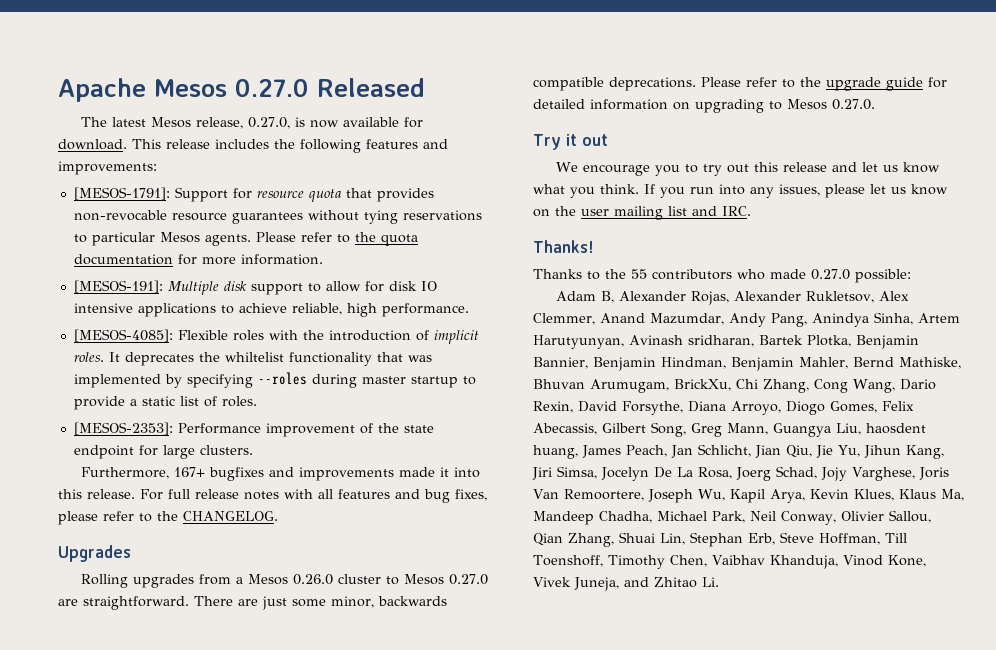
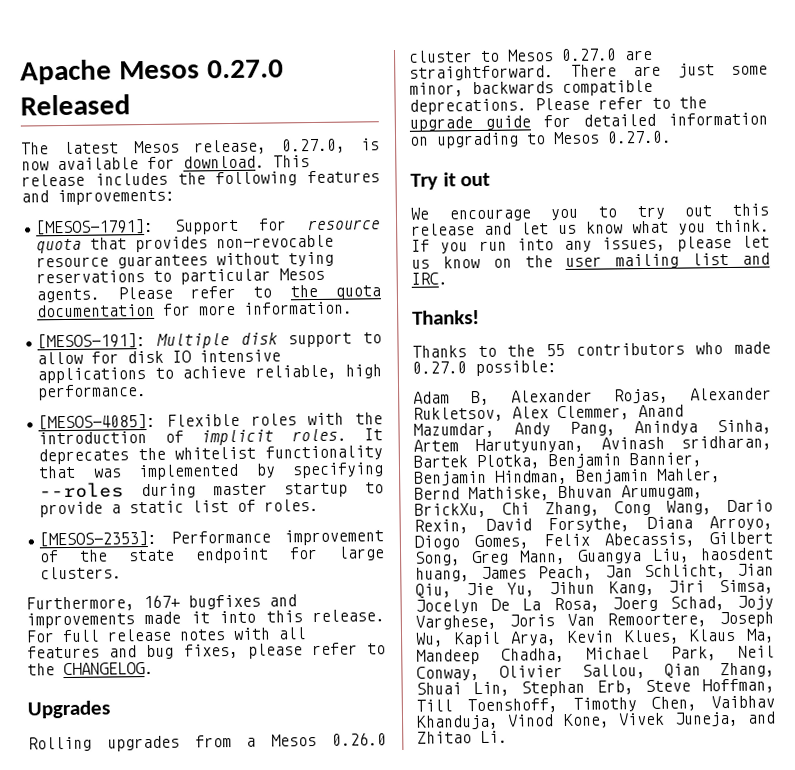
[224,352,284,362] whiltelist -> [174,446,257,460] whitelist

